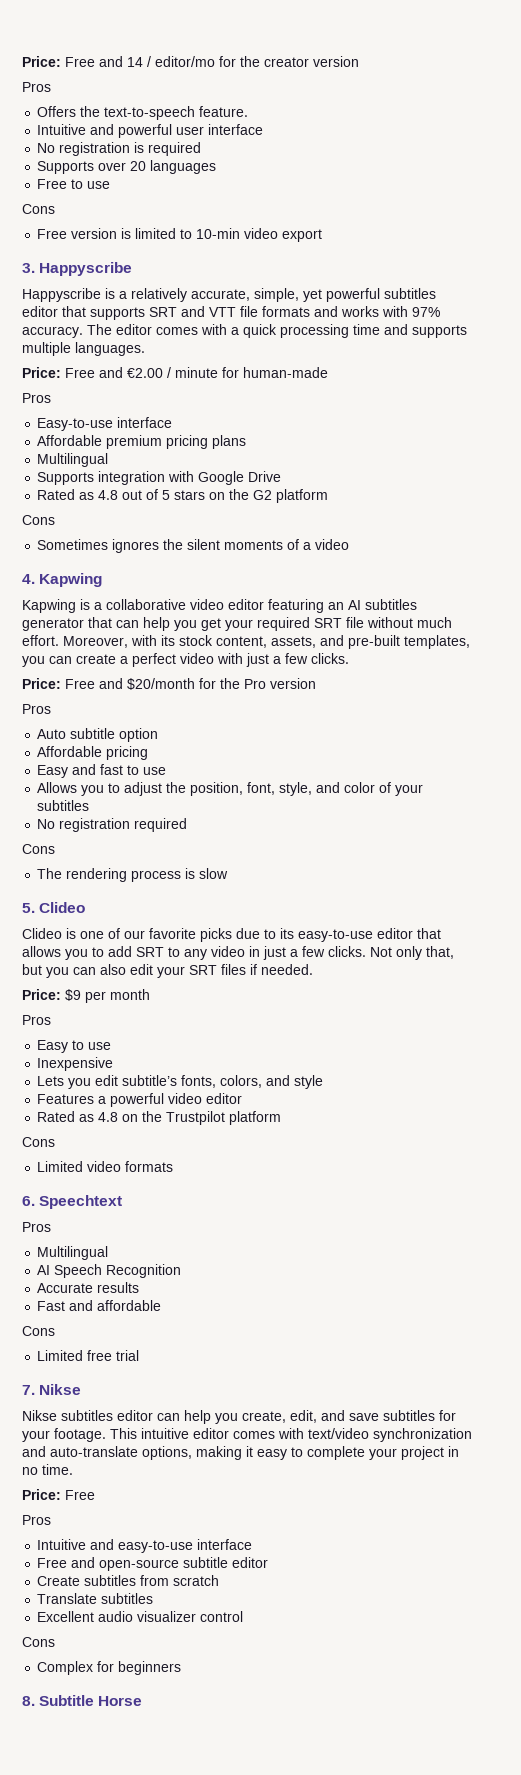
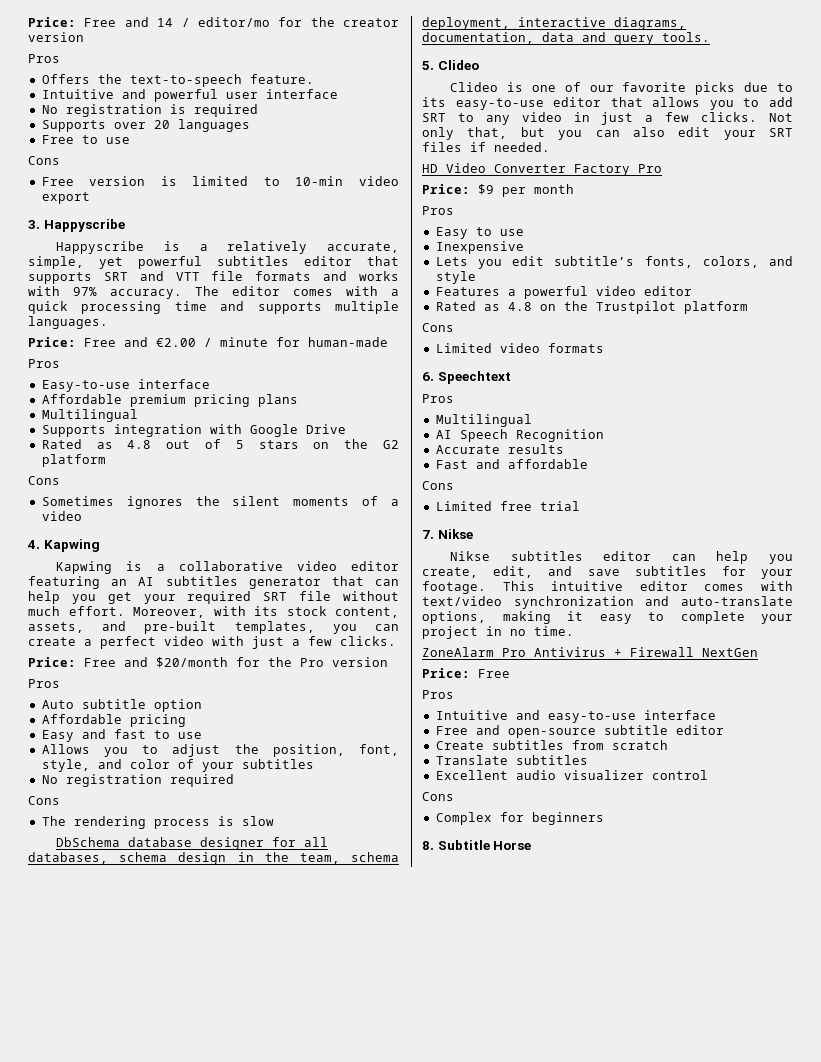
(229, 873) none -> [56,837,329,850] [28,852,399,865] [422,17,686,30] [422,32,710,45] // DbSchema database designer for all databases, schema design in the team, schema deployment, interactive diagrams, documentation, data and query tools.
(313, 969) none -> [422,163,662,176] // HD Video Converter Factory Pro
(73, 1469) none -> [422,647,758,657] // ZoneAlarm Pro Antivirus + Firewall NextGen

